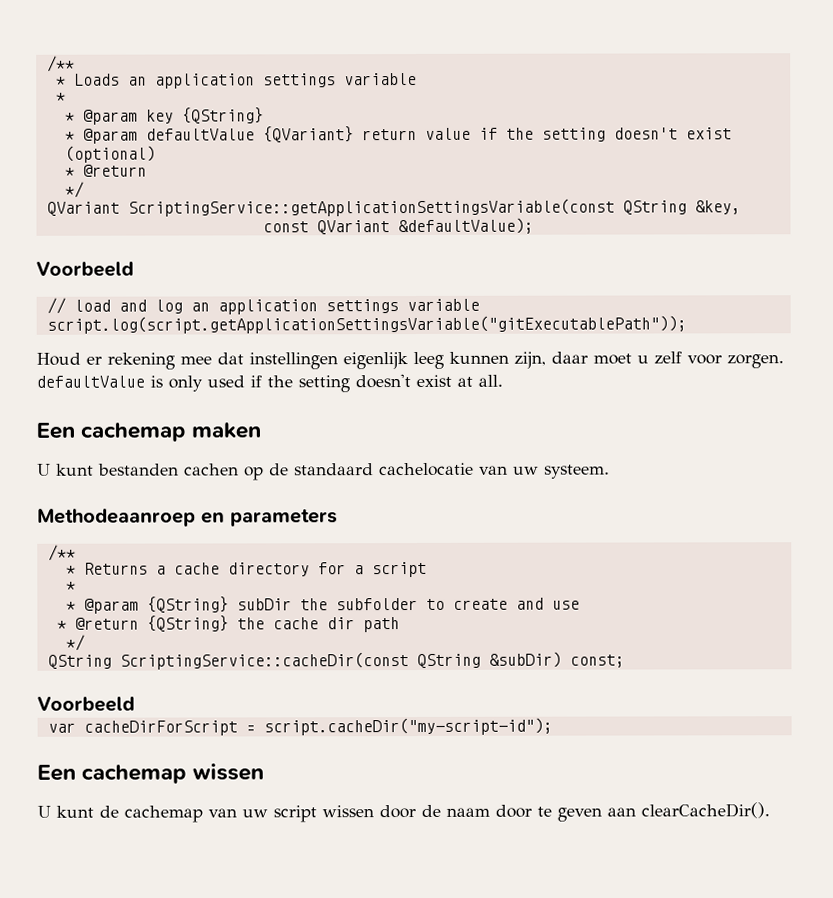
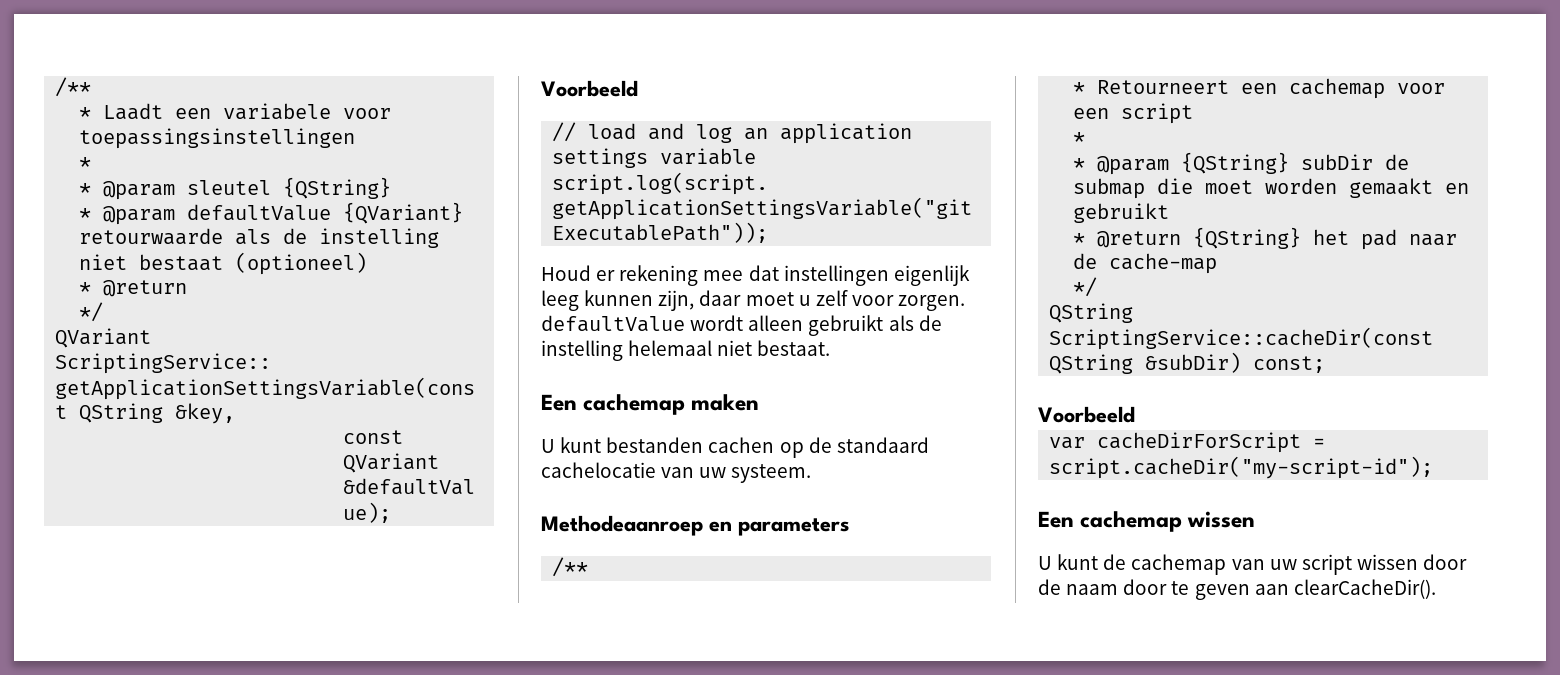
[46,55,75,72] [55,72,417,89] [55,92,66,102] [64,109,174,125] /** // * Loads an application settings variable // * // * @param key -> [55,77,92,97] [79,103,392,120] [79,128,356,149] [79,157,92,169] [79,180,272,200] /** // * Laadt een variabele voor toepassingsinstellingen // * // * @param sleutel
[361,127,732,142] [64,145,156,163] return value if the setting doesn't exist (optional) -> [79,228,440,248] [79,252,368,275] retourwaarde als de instelling niet bestaat (optioneel)
[150,374,503,393] is only used if the setting doesn't exist at all. -> [690,315,942,336] [541,340,831,361] wordt alleen gebruikt als de instelling helemaal niet bestaat.
[83,562,364,577] Returns a cache directory for a -> [1097,78,1446,99] [1073,108,1110,119] Retourneert een cachemap voor een
[299,597,580,611] [56,615,400,633] the subfolder to create and use // * @return {QString} the cache dir path -> [1385,154,1410,170] [1073,178,1470,199] [1073,203,1170,223] [1073,227,1458,250] [1073,253,1218,274] de submap die moet worden gemaakt en gebruikt // * @return {QString} het pad naar de cache-map

